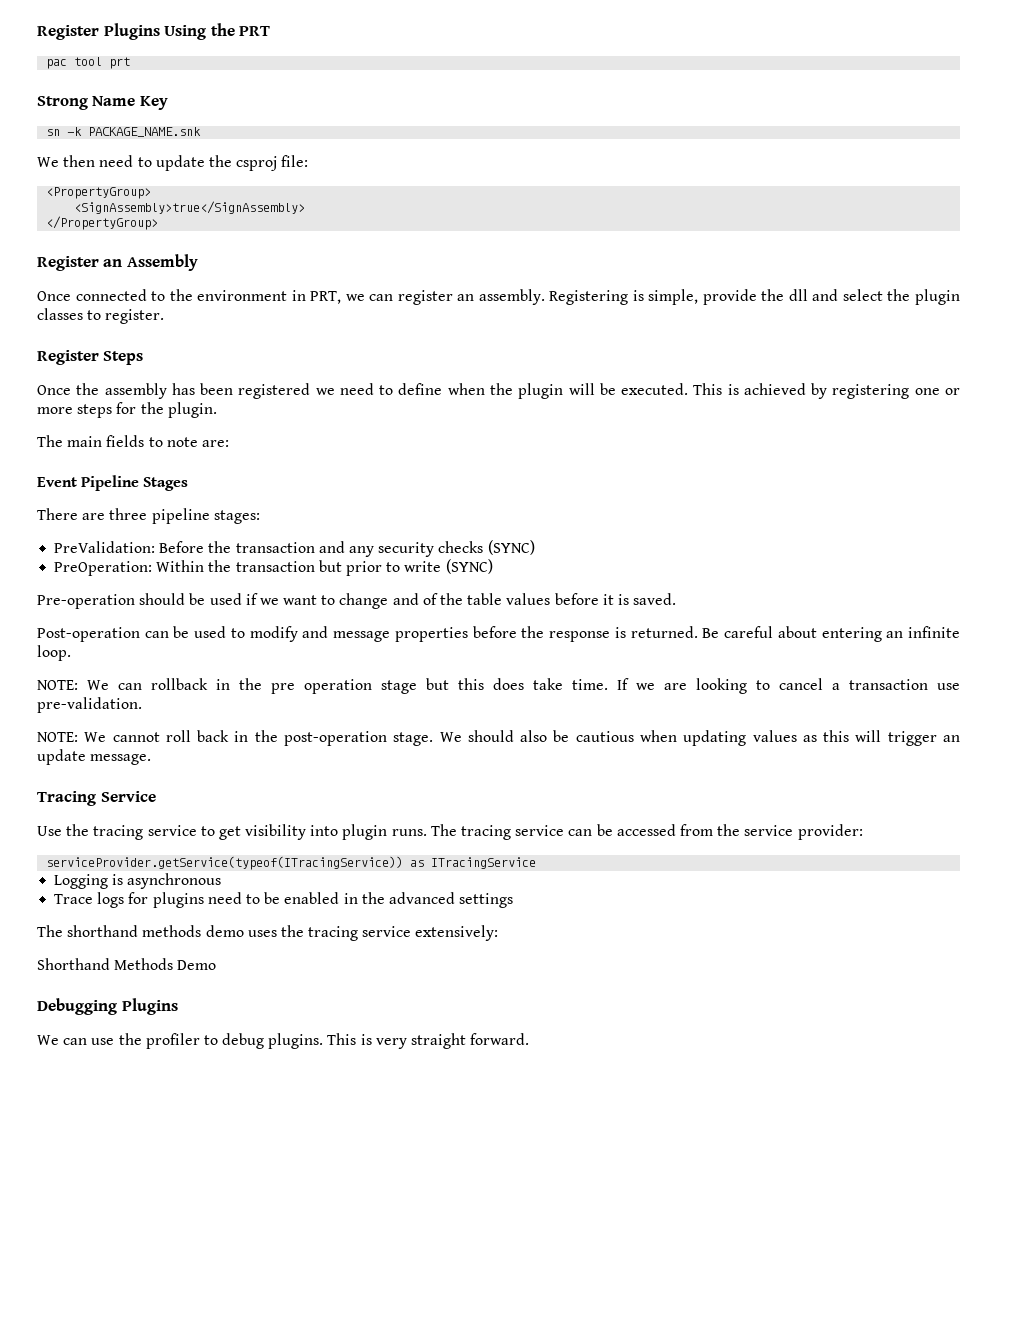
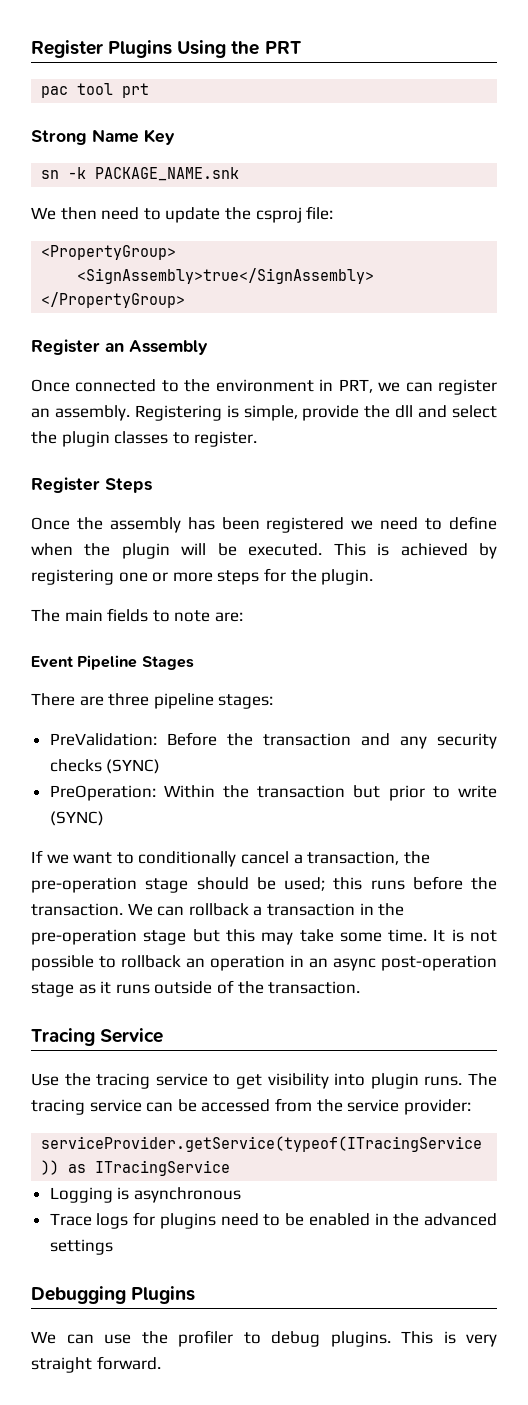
[37,593,677,609] [37,626,960,642] [37,645,71,661] [37,678,960,694] [37,697,142,713] [37,730,961,746] [37,749,152,765] Pre-operation should be used if we want to change and of the table values before it is saved. // Post-operation can be used to modify and message properties before the response is returned. Be careful about entering an infinite loop. // NOTE: We can rollback in the pre operation stage but this does take time. If we are looking to cancel a transaction use pre-validation. // NOTE: We cannot roll back in the post-operation stage. We should also be cautious when updating values as this will trigger an update message. -> [31,850,430,867] [31,876,497,893] [31,903,405,916] [31,929,497,945] [31,955,497,971] [31,980,361,997] If we want to conditionally cancel a transaction, the pre-operation stage should be used; this runs before the transaction. We can rollback a transaction in the pre-operation stage but this may take some time. It is not possible to rollback an operation in an async post-operation stage as it runs outside of the transaction.
[37,925,499,941] [37,958,217,970] // The shorthand methods demo uses the tracing service extensively: // Shorthand Methods Demo -> (113, 1247) none

